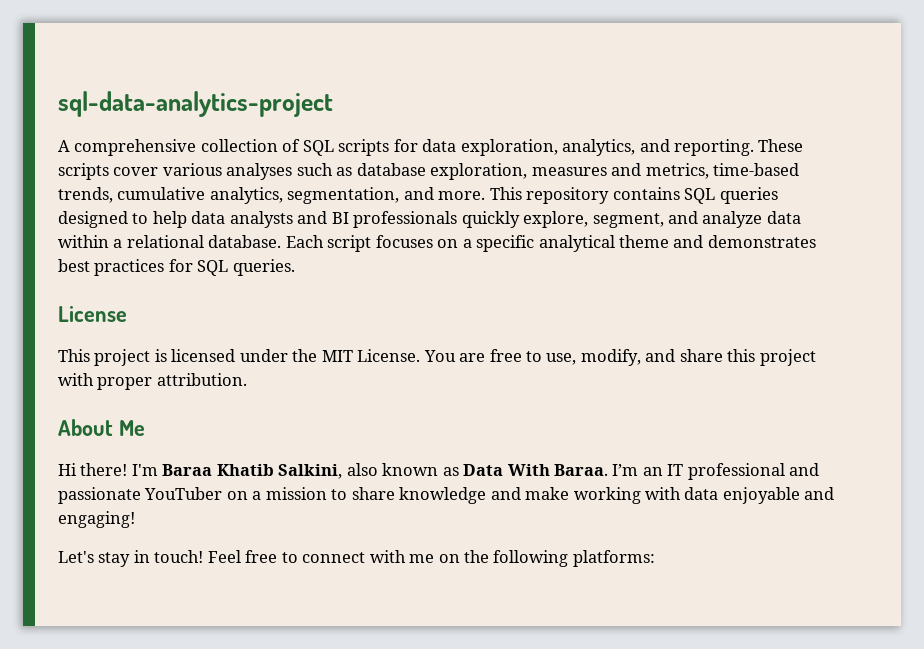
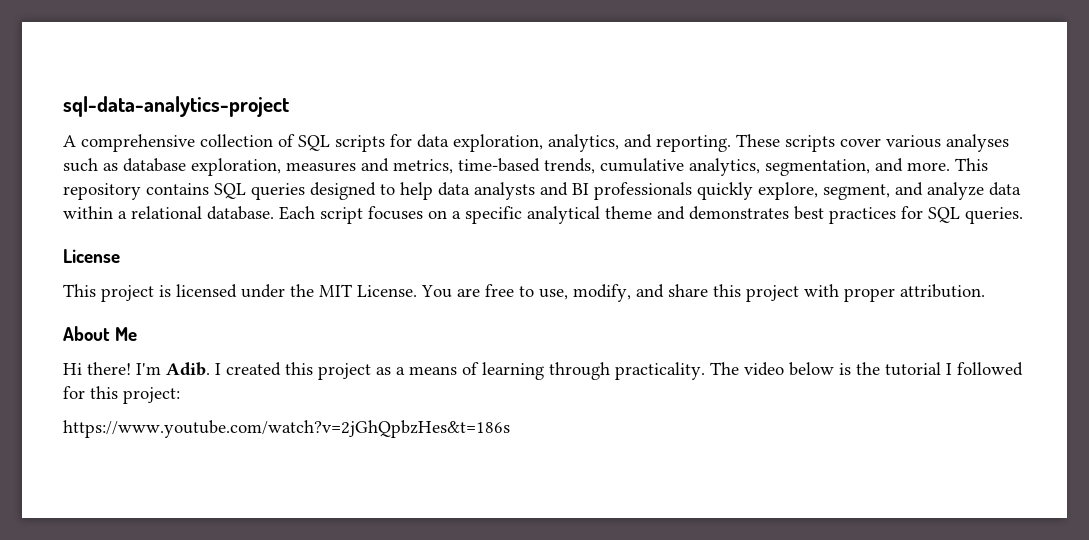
[162,463,820,480] [58,487,835,504] [58,511,135,528] [58,550,655,567] Baraa Khatib Salkini, also known as Data With Baraa. I’m an IT professional and passionate YouTuber on a mission to share knowledge and make working with data enjoyable and engaging! // Let's stay in touch! Feel free to connect with me on the following platforms: -> [166,362,1023,380] [63,386,180,404] [63,420,510,438] Adib. I created this project as a means of learning through practicality. The video below is the tutorial I followed for this project: // https://www.youtube.com/watch?v=2jGhQpbzHes&t=186s

